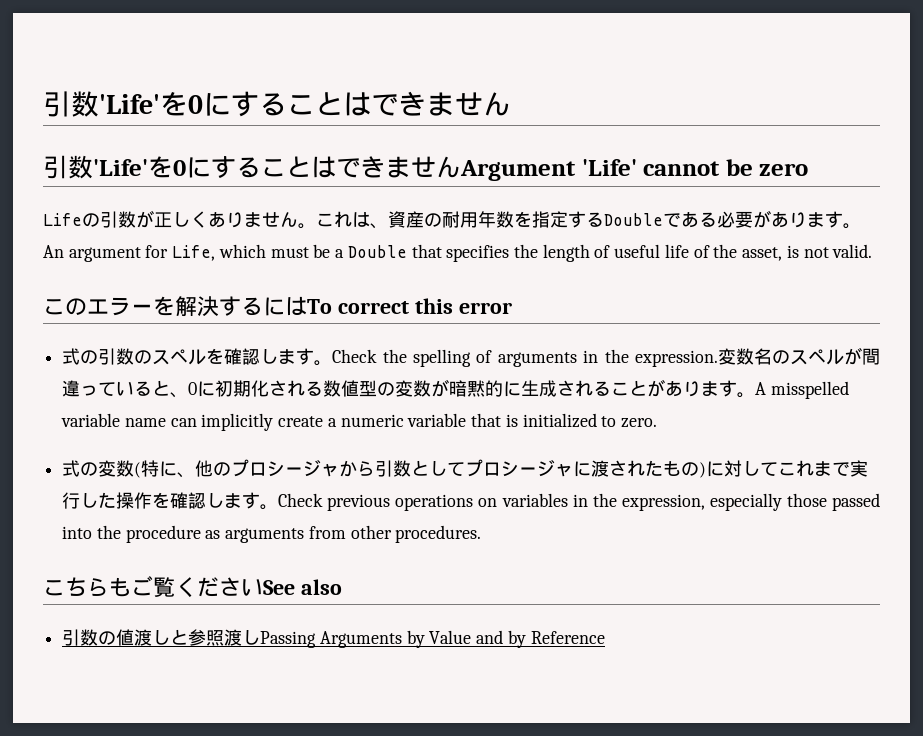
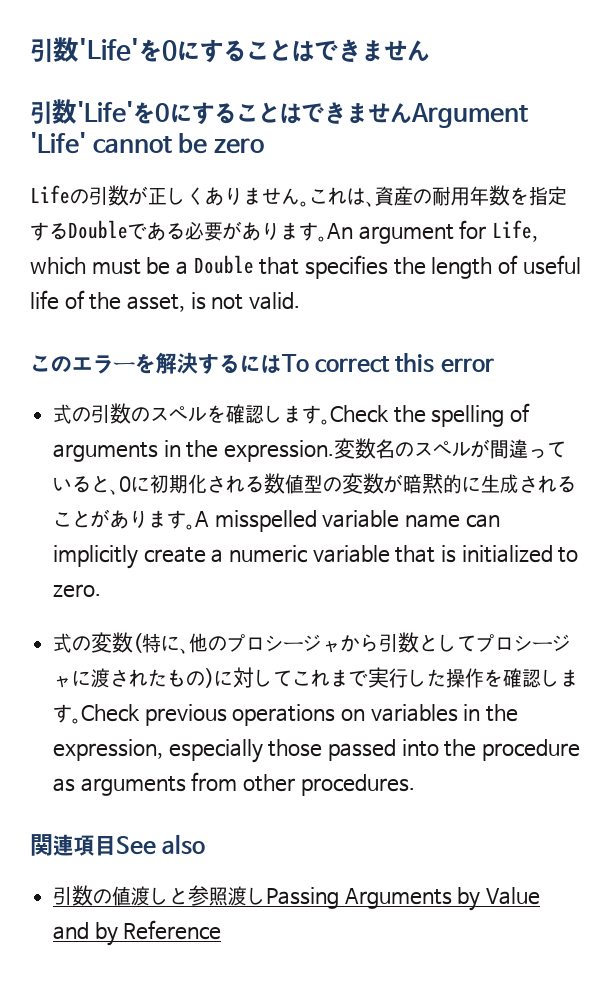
[43,576,263,598] こちらもご覧ください -> [30,834,116,856] 関連項目

